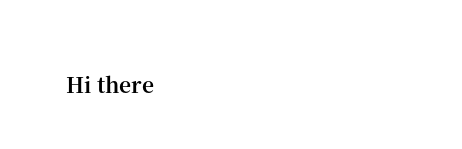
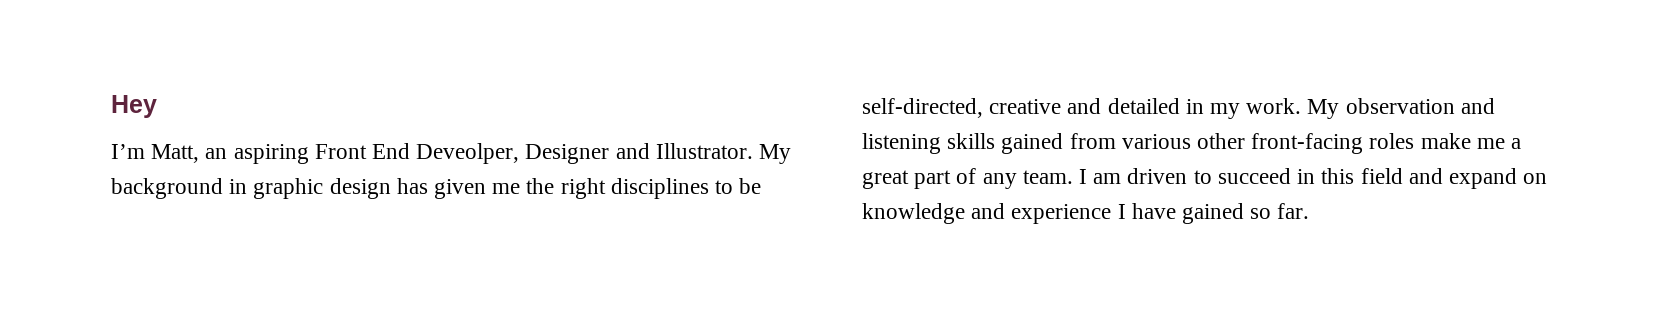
[66,75,154,93] Hi there -> [111,95,157,118] [111,143,792,164] [111,178,762,199] [862,98,1495,119] [862,133,1522,154] [862,168,1548,189] [862,203,1310,224] Hey // I’m Matt, an aspiring Front End Deveolper, Designer and Illustrator. My background in graphic design has given me the right disciplines to be self-directed, creative and detailed in my work. My observation and listening skills gained from various other front-facing roles make me a great part of any team. I am driven to succeed in this field and expand on knowledge and experience I have gained so far.

